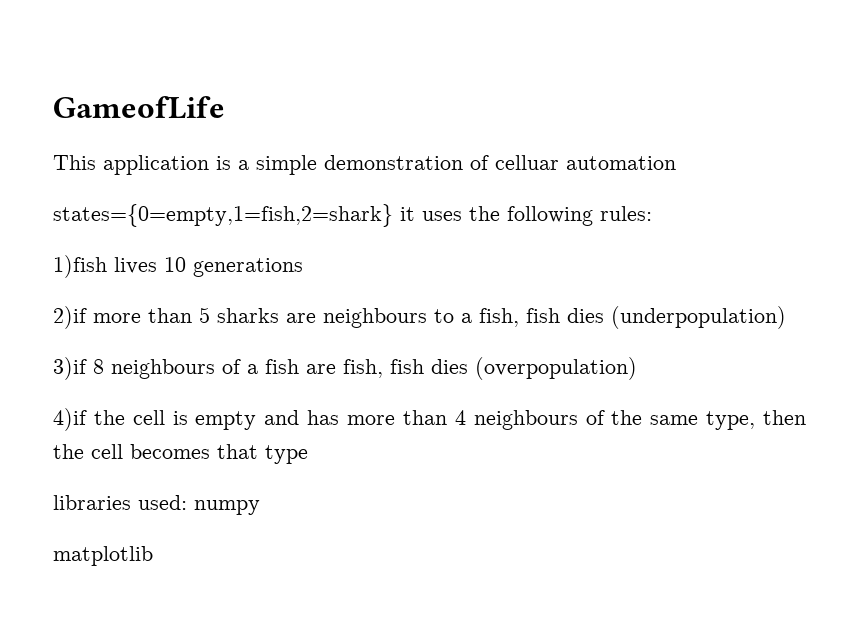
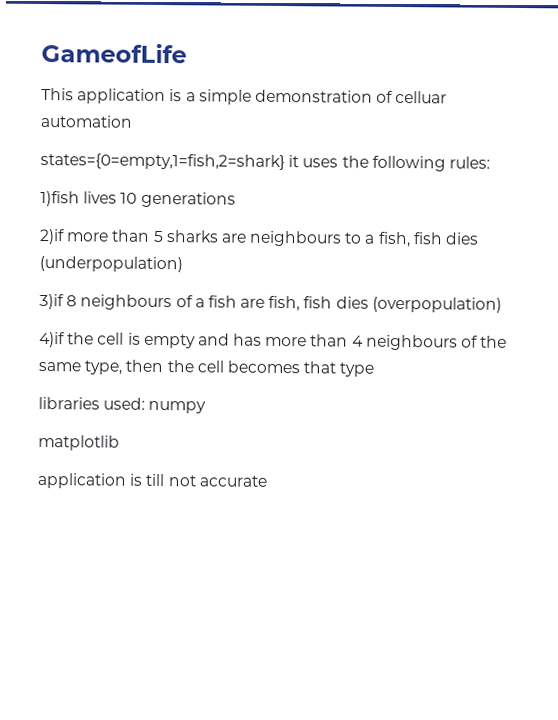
(153, 556) none -> [37,472,268,489] // application is till not accurate

